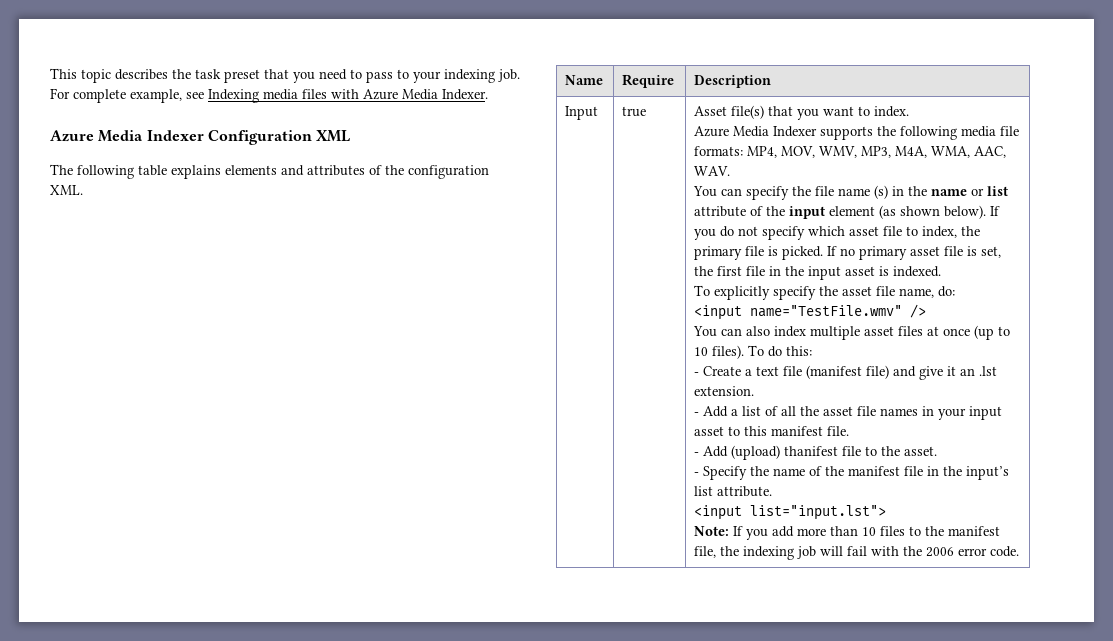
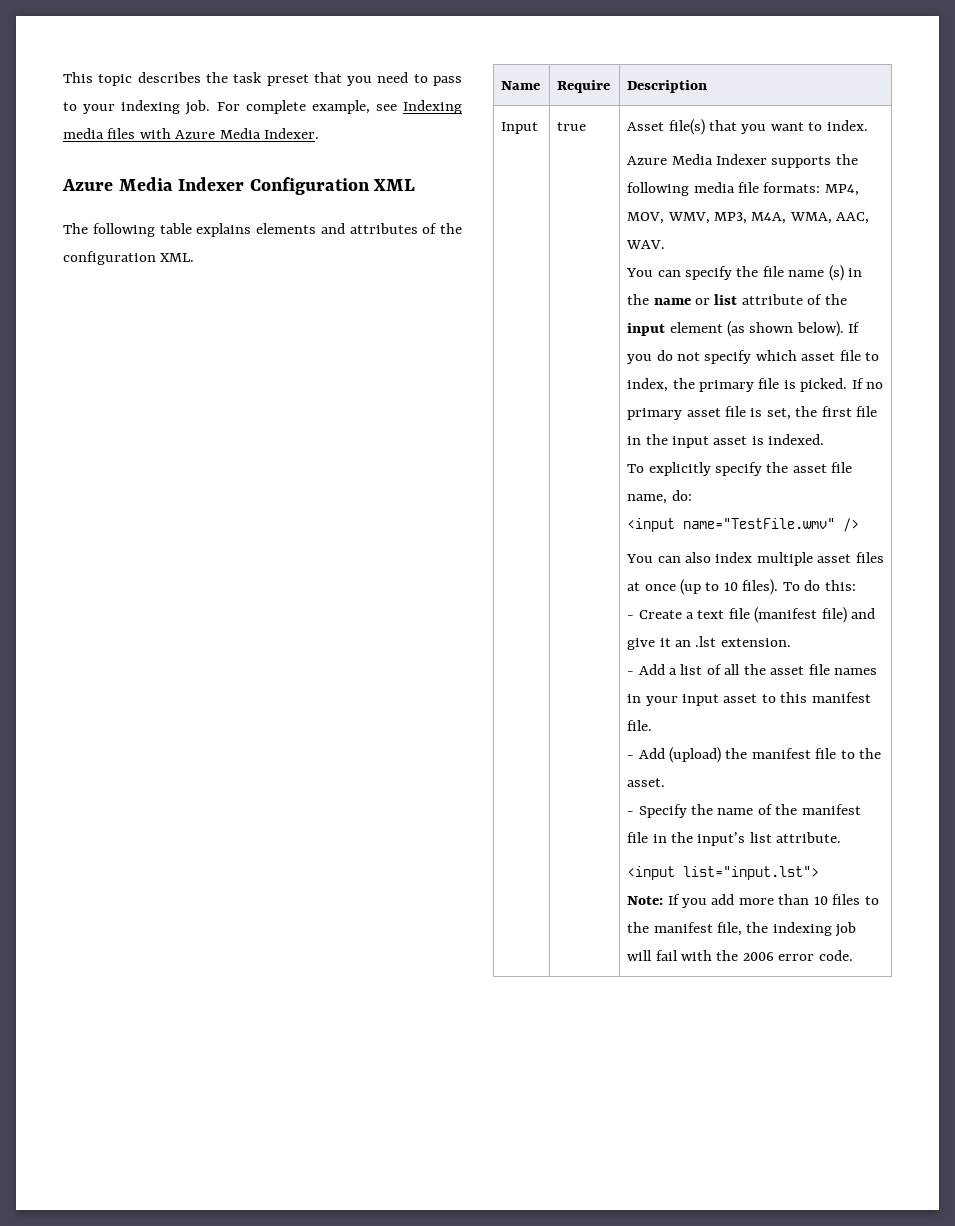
[784,446,839,456] thanifest -> [725,748,811,759] the manifest

